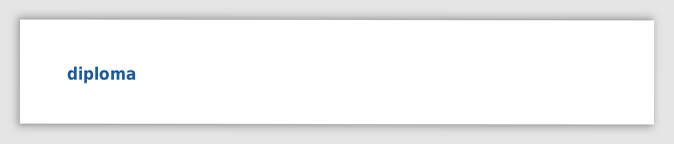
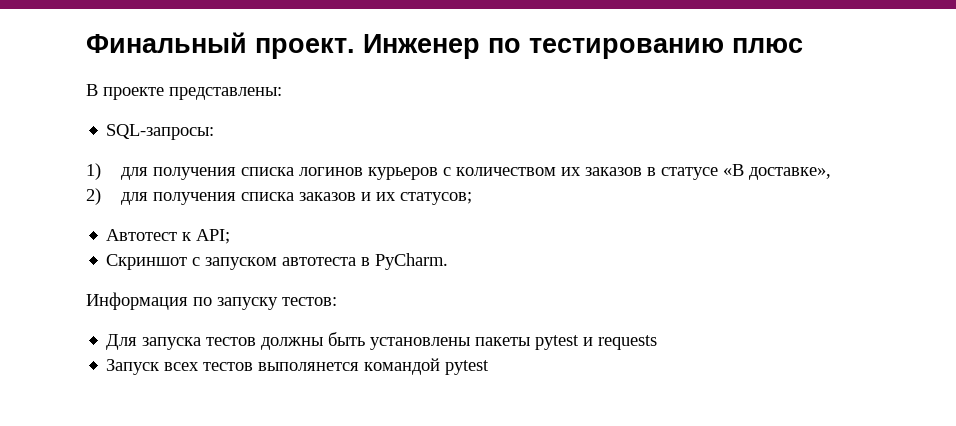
[66,66,137,84] diploma -> [86,32,803,59] [86,84,282,100] [106,124,215,140] [86,163,831,180] [86,188,472,205] [106,229,231,244] [106,253,449,270] [86,292,337,310] [106,332,658,350] [106,358,490,375] Финальный проект. Инженер по тестированию плюс // В проекте представлены: // SQL-запросы: // 1) для получения списка логинов курьеров с количеством их заказов в статусе «В доставке», // 2) для получения списка заказов и их статусов; // Автотест к API; // Скриншот с запуском автотеста в PyCharm. // Информация по запуску тестов: // Для запуска тестов должны быть установлены пакеты pytest и requests // Запуск всех тестов выполянется командой pytest

